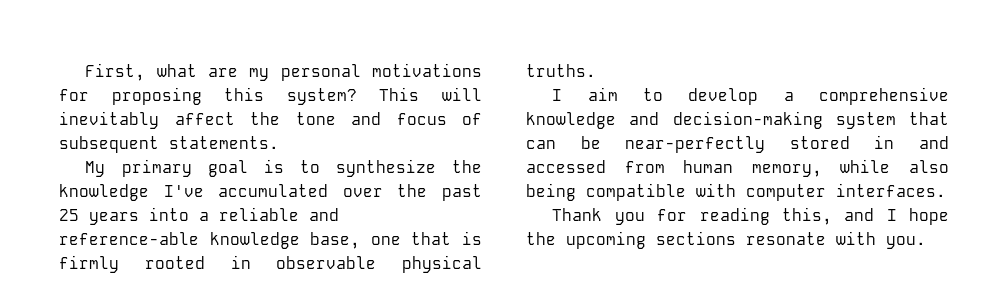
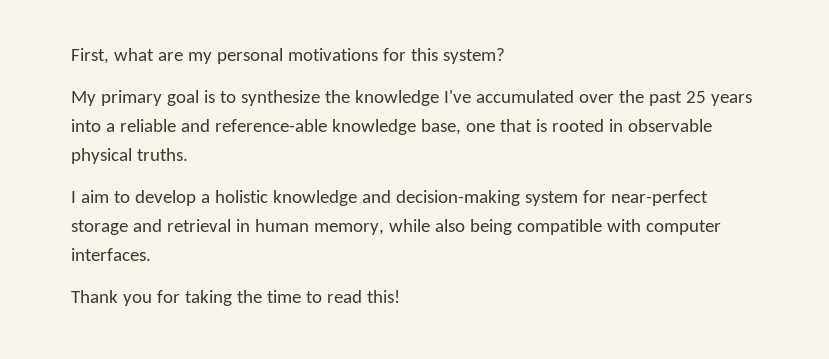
[111,87,202,105] proposing -> (406, 54) none
[379,87,482,101] [59,111,482,129] [59,136,279,153] This will inevitably affect the tone and focus of subsequent statements. -> (505, 56) none
[59,255,119,273] firmly -> (547, 125) none
[819,87,949,105] comprehensive -> [214,190,268,203] holistic
[909,112,949,125] [526,135,949,153] [526,160,665,173] that can be near-perfectly stored in and accessed from -> [582,190,708,206] [71,219,250,235] for near-perfect storage and retrieval in
[699,207,949,225] [526,231,926,249] reading this, and I hope the upcoming sections resonate with you. -> [184,290,400,306] taking the time to read this!

